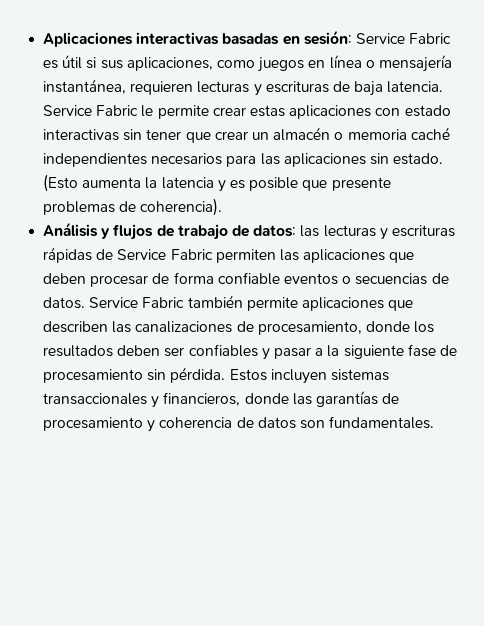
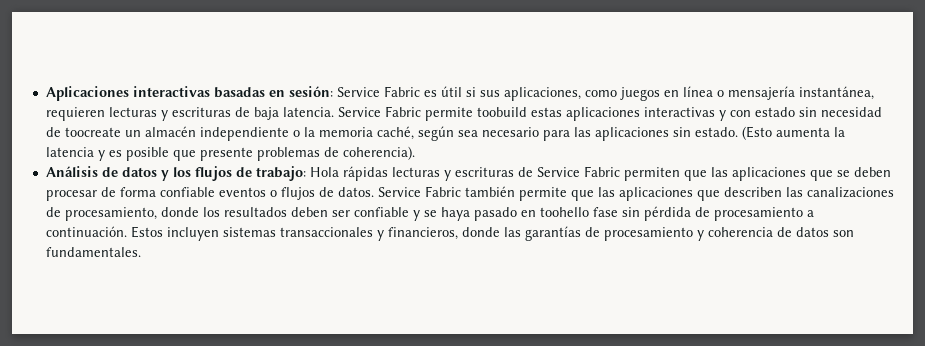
[141,105,451,119] [43,127,450,143] [43,153,223,167] le permite crear estas aplicaciones con estado interactivas sin tener que crear un almacén o memoria caché independientes necesarios -> [424,107,882,121] [45,126,539,141] permite toobuild estas aplicaciones interactivas y con estado sin necesidad de toocreate un almacén independiente o la memoria caché, según sea necesario
[101,224,455,240] [43,247,93,263] y flujos de trabajo de datos: las lecturas y escrituras rápidas -> [101,166,514,181] de datos y los flujos de trabajo: Hola rápidas lecturas y escrituras
[279,249,415,263] las aplicaciones que -> [683,167,850,181] que las aplicaciones que se
[355,273,428,285] secuencias -> [280,187,315,200] flujos
(298, 304) none -> [570,187,615,201] que las
[188,344,457,360] [43,367,226,383] confiables y pasar a la siguiente fase de procesamiento sin pérdida. -> [353,206,814,221] [45,226,127,237] confiable y se haya pasado en toohello fase sin pérdida de procesamiento a continuación.

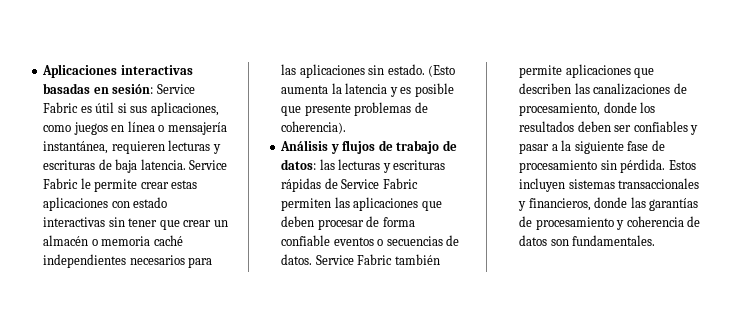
[424,107,882,121] [45,126,539,141] permite toobuild estas aplicaciones interactivas y con estado sin necesidad de toocreate un almacén independiente o la memoria caché, según sea necesario -> [80,178,198,192] [43,197,168,211] [43,217,228,230] [43,235,183,246] [43,254,185,268] le permite crear estas aplicaciones con estado interactivas sin tener que crear un almacén o memoria caché independientes necesarios
[101,166,514,181] de datos y los flujos de trabajo: Hola rápidas lecturas y escrituras -> [330,140,457,154] [281,159,446,173] [281,178,322,192] y flujos de trabajo de datos: las lecturas y escrituras rápidas
[683,167,850,181] que las aplicaciones que se -> [334,197,442,211] las aplicaciones que
[280,187,315,200] flujos -> [386,236,443,246] secuencias
[570,187,615,201] que las -> (563, 71) none
[353,206,814,221] [45,226,127,237] confiable y se haya pasado en toohello fase sin pérdida de procesamiento a continuación. -> [633,121,699,135] [519,140,665,154] [519,159,666,173] confiables y pasar a la siguiente fase de procesamiento sin pérdida.

